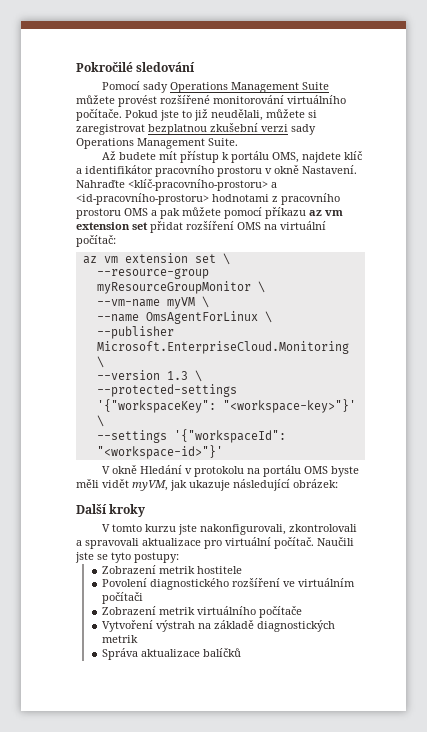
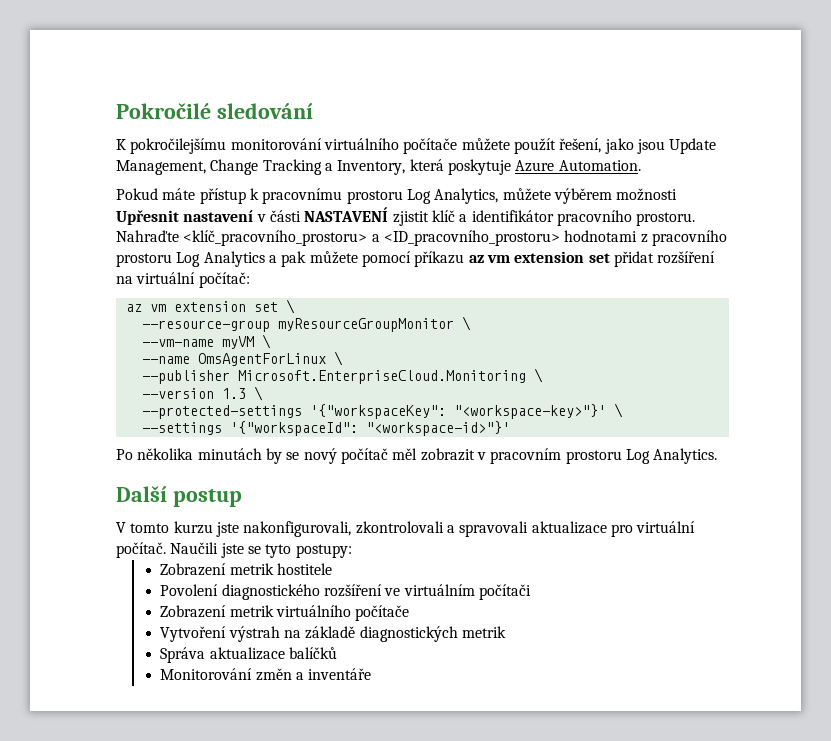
[102,81,330,93] [76,95,346,107] [76,109,317,121] [76,123,316,135] [76,138,238,149] [102,151,363,163] [76,165,357,177] [76,179,277,191] [76,193,209,205] Pomocí sady Operations Management Suite můžete provést rozšířené monitorování virtuálního počítače. Pokud jste to již neudělali, můžete si zaregistrovat bezplatnou zkušební verzi sady Operations Management Suite. // Až budete mít přístup k portálu OMS, najdete klíč a identifikátor pracovního prostoru v okně Nastavení. Nahraďte <klíč-pracovního-prostoru> a <id-pracovního-prostoru> -> [116,138,717,154] [116,159,641,175] [116,188,678,204] [116,207,696,226] [116,230,560,246] K pokročilejšímu monitorování virtuálního počítače můžete použít řešení, jako jsou Update Management, Change Tracking a Inventory, která poskytuje Azure Automation. // Pokud máte přístup k pracovnímu prostoru Log Analytics, můžete výběrem možnosti Upřesnit nastavení v části NASTAVENÍ zjistit klíč a identifikátor pracovního prostoru. Nahraďte <klíč_pracovního_prostoru> a <ID_pracovního_prostoru>
[124,208,148,216] OMS -> [176,251,265,267] Log Analytics
[237,222,261,230] OMS -> (716, 257) none
[102,465,360,477] [76,479,338,491] V okně Hledání v protokolu na portálu OMS byste měli vidět myVM, jak ukazuje následující obrázek: -> [116,448,718,464] Po několika minutách by se nový počítač měl zobrazit v pracovním prostoru Log Analytics.
[109,504,146,517] kroky -> [172,489,242,507] postup
(241, 652) none -> [160,668,372,681] // Monitorování změn a inventáře

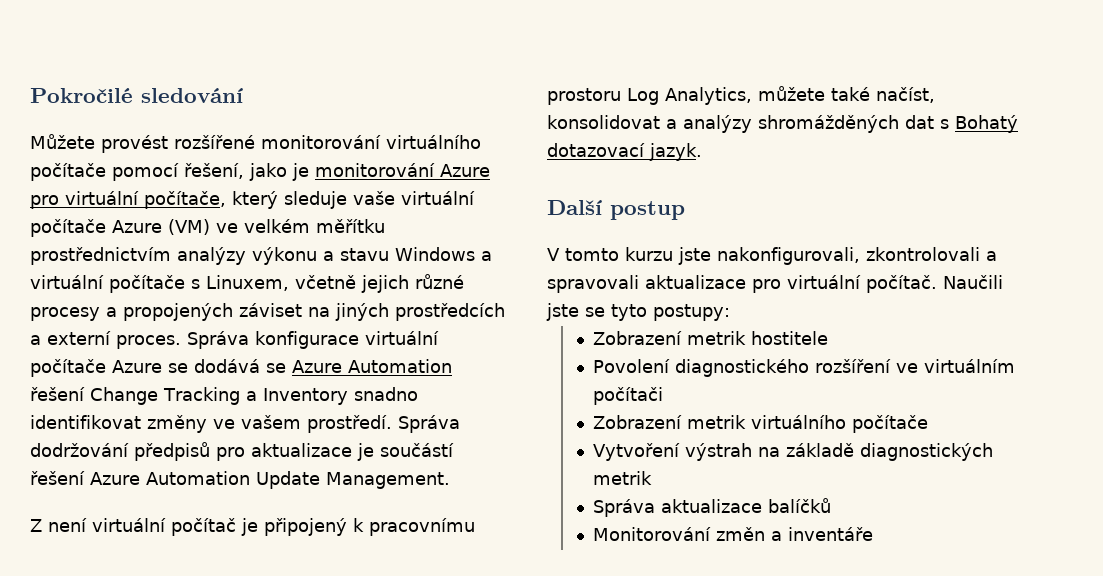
[116,138,717,154] [116,159,641,175] [116,188,246,204] K pokročilejšímu monitorování virtuálního počítače můžete použít řešení, jako jsou Update Management, Change Tracking a Inventory, která poskytuje Azure Automation. // Pokud máte přístup -> [30,134,481,153] [30,163,490,181] [30,191,475,209] [30,219,385,237] [30,247,492,265] [30,274,464,293] [30,303,505,321] [30,331,439,349] [30,359,452,377] [30,387,418,405] [30,415,460,433] [30,442,454,461] [30,471,450,489] [30,518,347,536] Můžete provést rozšířené monitorování virtuálního počítače pomocí řešení, jako je monitorování Azure pro virtuální počítače, který sleduje vaše virtuální počítače Azure (VM) ve velkém měřítku prostřednictvím analýzy výkonu a stavu Windows a virtuální počítače s Linuxem, včetně jejich různé procesy a propojených záviset na jiných prostředcích a externí proces. Správa konfigurace virtuální počítače Azure se dodává se Azure Automation řešení Change Tracking a Inventory snadno identifikovat změny ve vašem prostředí. Správa dodržování předpisů pro aktualizace je součástí řešení Azure Automation Update Management. // Z není virtuální počítač je připojený
[553,188,678,204] [116,207,696,226] [116,230,727,246] [116,251,716,267] [116,272,250,288] [125,299,295,314] [141,316,471,332] [141,334,271,349] [141,351,343,366] [141,368,543,384] [141,386,263,401] [141,403,623,419] [141,421,510,436] [116,448,718,464] výběrem možnosti Upřesnit nastavení v části NASTAVENÍ zjistit klíč a identifikátor pracovního prostoru. Nahraďte <klíč_pracovního_prostoru> a <ID_pracovního_prostoru> hodnotami z pracovního prostoru Log Analytics a pak můžete pomocí příkazu az vm extension set přidat rozšíření na virtuální počítač: // az vm extension set \ // --resource-group myResourceGroupMonitor \ // --vm-name myVM \ // --name OmsAgentForLinux \ // --publisher Microsoft.EnterpriseCloud.Monitoring \ // --version 1.3 \ // --protected-settings '{"workspaceKey": "<workspace-key>"}' \ // --settings '{"workspaceId": "<workspace-id>"}' // Po několika minutách by se nový počítač měl zobrazit v pracovním prostoru Log Analytics. -> [831,87,935,103] [547,115,1018,133] [547,143,702,161] také načíst, konsolidovat a analýzy shromážděných dat s Bohatý dotazovací jazyk.

